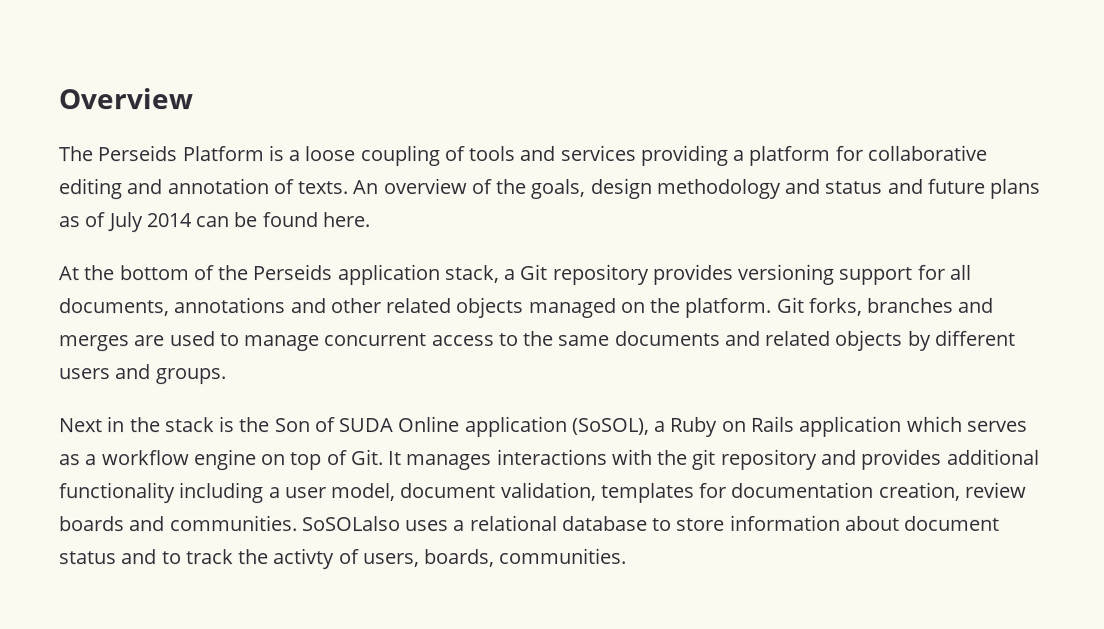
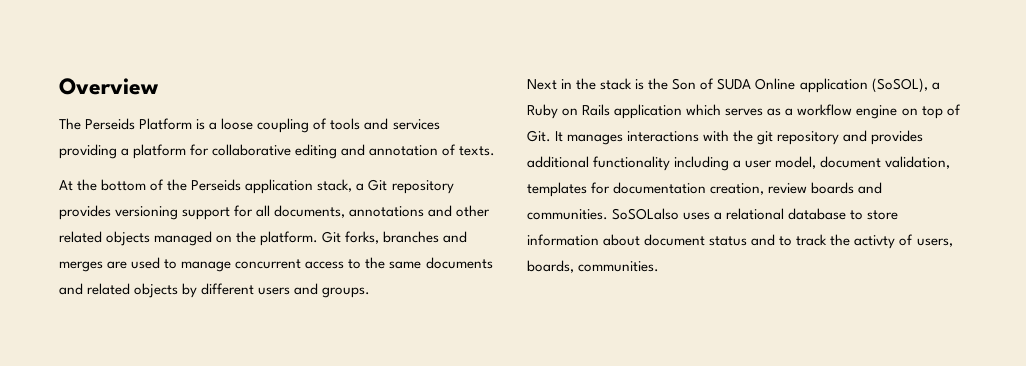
[352,177,1041,200] [58,212,370,233] An overview of the goals, design methodology and status and future plans as of July 2014 can be found here. -> (496, 151) none

